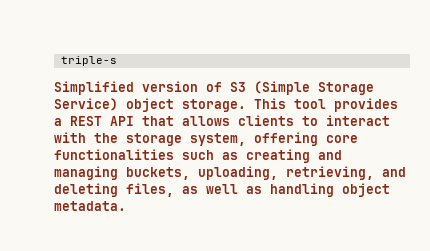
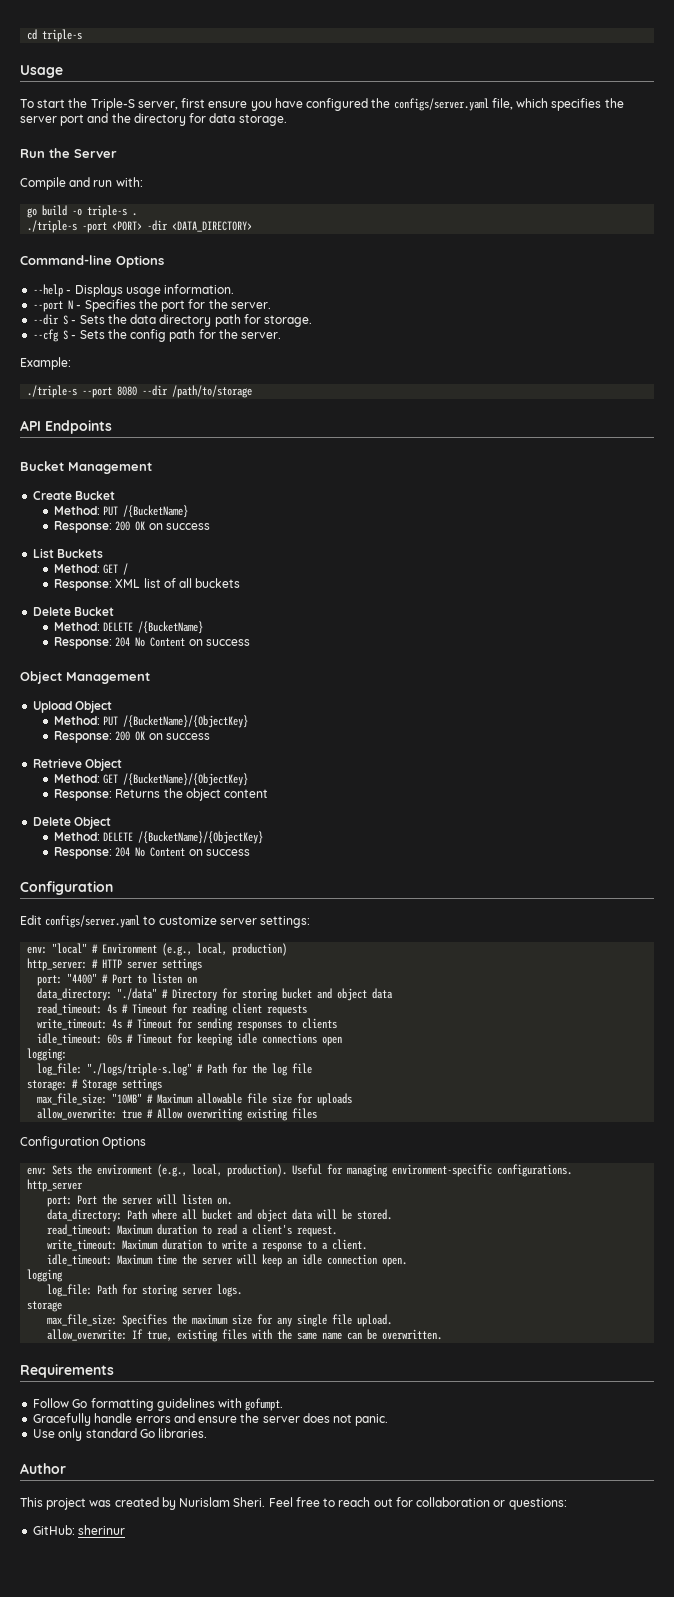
(60, 61) none -> [27,29,38,40] cd
[54,81,374,95] [54,98,398,112] [54,115,390,126] [54,132,358,146] [54,149,342,163] [54,166,406,180] [54,183,390,197] [54,201,126,211] Simplified version of S3 (Simple Storage Service) object storage. This tool provides a REST API that allows clients to interact with the storage system, offering core functionalities such as creating and managing buckets, uploading, retrieving, and deleting files, as well as handling object metadata. -> [20,65,63,78] [20,98,624,111] [20,113,287,126] [20,148,117,158] [20,177,143,190] [27,205,138,218] [27,220,253,233] [20,255,164,268] [33,284,235,297] [33,299,271,312] [33,314,313,327] [33,329,282,342] [20,357,71,370] [27,385,253,398] [20,420,112,434] [20,461,152,474] [33,491,116,500] [54,505,189,518] [54,521,210,533] [33,548,104,558] [54,563,129,575] [54,578,241,591] [33,607,115,616] [54,621,204,634] [54,637,250,649] [20,671,150,684] [33,700,113,713] [54,715,249,728] [54,731,210,743] [33,758,123,771] [54,773,249,786] [54,788,269,801] [33,816,112,829] [54,831,264,844] [54,847,250,859] [20,881,113,895] [20,915,311,928] [27,943,288,956] [27,958,203,971] [37,973,198,986] [37,988,394,1001] [37,1003,308,1016] [37,1018,338,1031] [37,1033,343,1046] [27,1048,68,1061] [37,1063,313,1076] [27,1078,163,1091] [37,1093,353,1106] [37,1108,318,1121] [20,1136,147,1149] [27,1164,573,1177] [27,1179,84,1192] [47,1194,233,1207] [47,1209,393,1222] [47,1224,338,1237] [47,1239,368,1252] [47,1254,408,1267] [27,1269,64,1282] [47,1284,243,1297] [27,1301,63,1312] [47,1314,393,1327] [47,1329,443,1342] [20,1364,114,1378] [33,1398,284,1411] [33,1413,389,1426] [33,1428,208,1441] [20,1463,66,1474] [20,1497,567,1510] [33,1525,126,1535] Usage // To start the Triple-S server, first ensure you have configured the configs/server.yaml file, which specifies the server port and the directory for data storage. // Run the Server // Compile and run with: // go build -o triple-s . // ./triple-s -port <PORT> -dir <DATA_DIRECTORY> // Command-line Options // --help - Displays usage information. // --port N - Specifies the port for the server. // --dir S - Sets the data directory path for storage. // --cfg S - Sets the config path for the server. // Example: // ./triple-s --port 8080 --dir /path/to/storage // API Endpoints // Bucket Management // Create Bucket // Method: PUT /{BucketName} // Response: 200 OK on success // List Buckets // Method: GET / // Response: XML list of all buckets // Delete Bucket // Method: DELETE /{BucketName} // Response: 204 No Content on success // Object Management // Upload Object // Method: PUT /{BucketName}/{ObjectKey} // Response: 200 OK on success // Retrieve Object // Method: GET /{BucketName}/{ObjectKey} // Response: Returns the object content // Delete Object // Method: DELETE /{BucketName}/{ObjectKey} // Response: 204 No Content on success // Configuration // Edit configs/server.yaml to customize server settings: // env: "local" # Environment (e.g., local, production) // http_server: # HTTP server settings // port: "4400" # Port to listen on // data_directory: "./data" # Directory for storing bucket and object data // read_timeout: 4s # Timeout for reading client requests // write_timeout: 4s # Timeout for sending responses to clients // idle_timeout: 60s # Timeout for keeping idle connections open // logging: // log_file: "./logs/triple-s.log" # Path for the log file // storage: # Storage settings // max_file_size: "10MB" # Maximum allowable file size for uploads // allow_overwrite: true # Allow overwriting existing files // Configuration Options // env: Sets the environment (e.g., local, production). Useful for managing environment-specific configurations. // http_server // port: Port the server will listen on. // data_directory: Path where all bucket and object data will be stored. // read_timeout: Maximum duration to read a client's request. // write_timeout: Maximum duration to write a response to a client. // idle_timeout: Maximum time the server will keep an idle connection open. // logging // log_file: Path for storing server logs. // storage // max_file_size: Specifies the maximum size for any single file upload. // allow_overwrite: If true, existing files with the same name can be overwritten. // Requirements // Follow Go formatting guidelines with gofumpt. // Gracefully handle errors and ensure the server does not panic. // Use only standard Go libraries. // Author // This project was created by Nurislam Sheri. Feel free to reach out for collaboration or questions: // GitHub: sherinur

